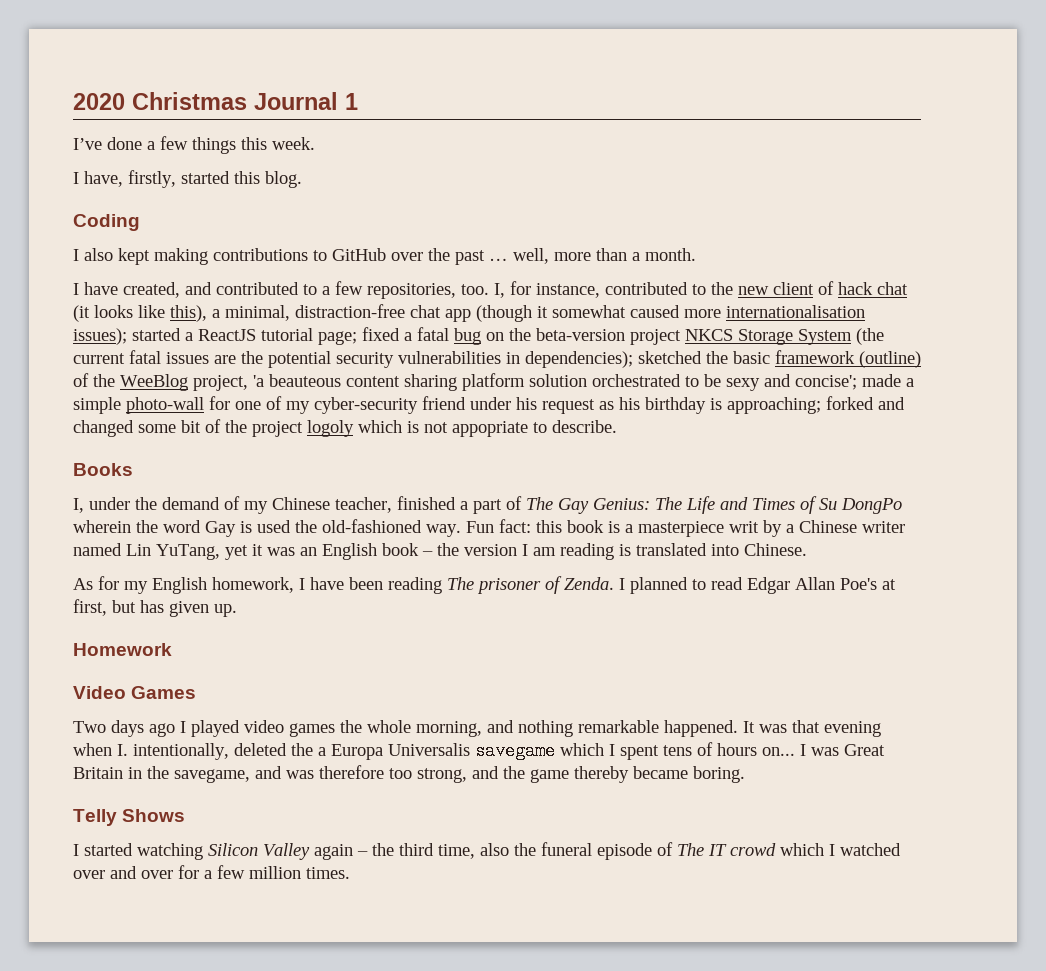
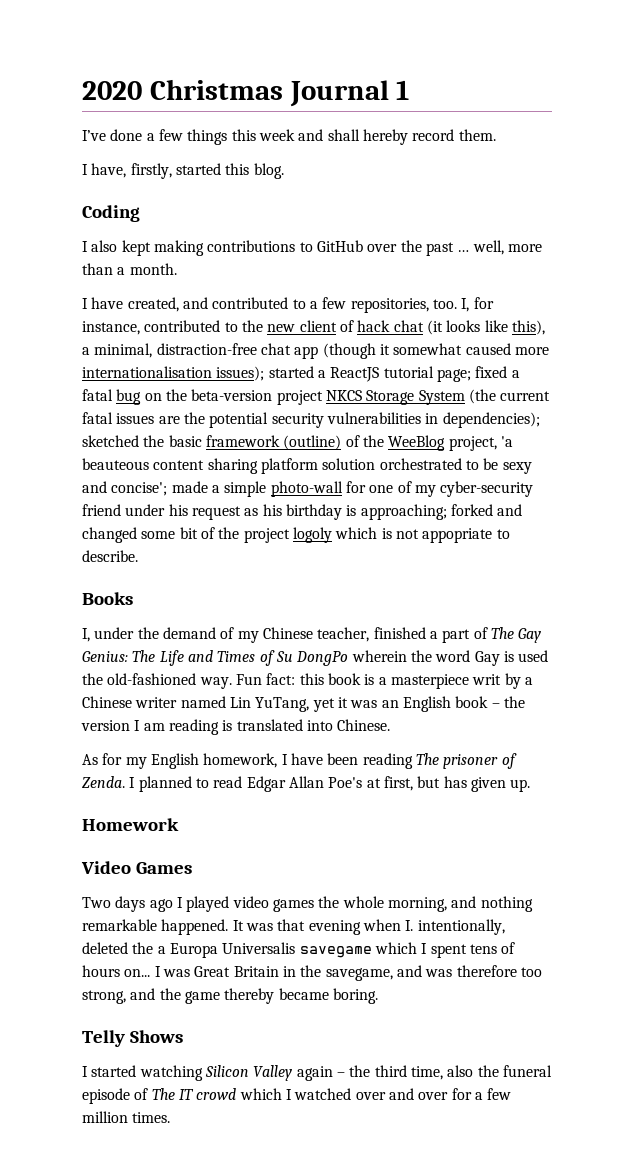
[272,137,315,150] week. -> [258,129,496,145] week and shall hereby record them.

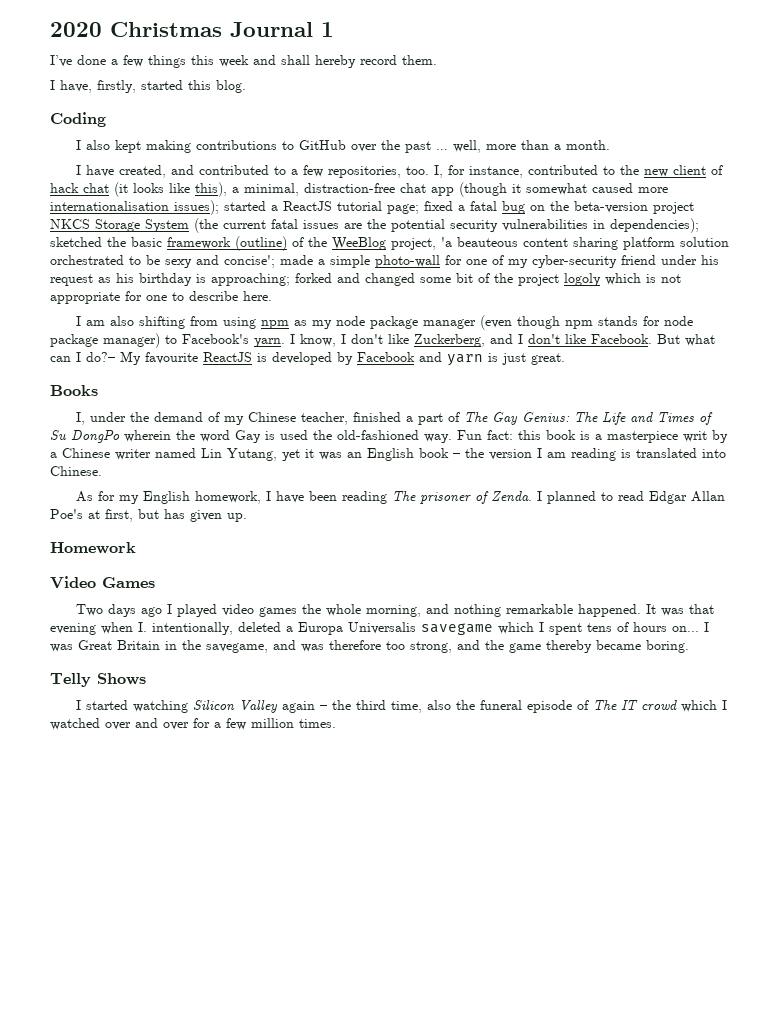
[422,528,510,543] [82,550,138,562] appopriate to describe. -> [50,291,272,304] [75,315,693,330] [50,333,715,348] [50,351,565,366] appropriate for one to describe here. // I am also shifting from using npm as my node package manager (even though npm stands for node package manager) to Facebook's yarn. I know, I don't like Zuckerberg, and I don't like Facebook. But what can I do?– My favourite ReactJS is developed by Facebook and yarn is just great.
[255,697,310,712] YuTang, -> [227,448,277,461] Yutang,
[132,942,154,954] the -> (281, 627) none

